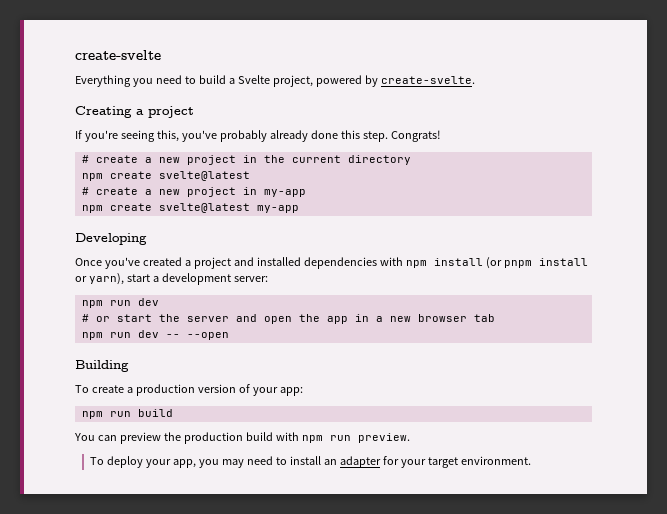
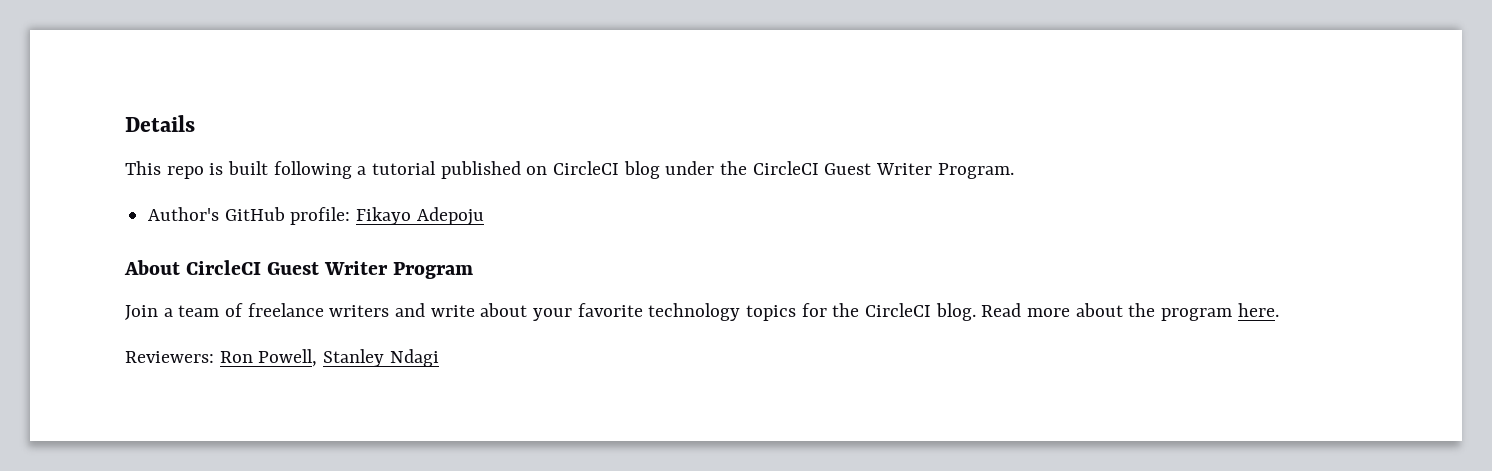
[75,50,161,60] [75,75,475,87] [75,106,194,118] [75,130,441,142] [81,155,411,165] [81,171,250,181] [81,187,306,197] [81,203,299,213] [75,233,147,245] [75,257,588,269] [75,273,268,285] [81,298,159,308] [81,314,495,324] [81,330,229,340] [75,360,129,372] [75,384,303,396] [81,409,173,419] [74,432,410,444] [90,456,531,468] create-svelte // Everything you need to build a Svelte project, powered by create-svelte. // Creating a project // If you're seeing this, you've probably already done this step. Congrats! // # create a new project in the current directory // npm create svelte@latest // # create a new project in my-app // npm create svelte@latest my-app // Developing // Once you've created a project and installed dependencies with npm install (or pnpm install or yarn), start a development server: // npm run dev // # or start the server and open the app in a new browser tab // npm run dev -- --open // Building // To create a production version of your app: // npm run build // You can preview the production build with npm run preview. // To deploy your app, you may need to install an adapter for your target environment. -> [125,115,195,132] [125,161,1014,179] [148,207,484,226] [124,260,474,279] [125,303,1279,321] [125,349,439,367] Details // This repo is built following a tutorial published on CircleCI blog under the CircleCI Guest Writer Program. // Author's GitHub profile: Fikayo Adepoju // About CircleCI Guest Writer Program // Join a team of freelance writers and write about your favorite technology topics for the CircleCI blog. Read more about the program here. // Reviewers: Ron Powell, Stanley Ndagi

